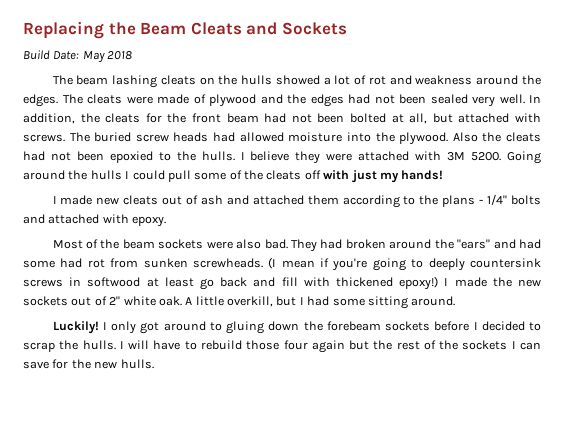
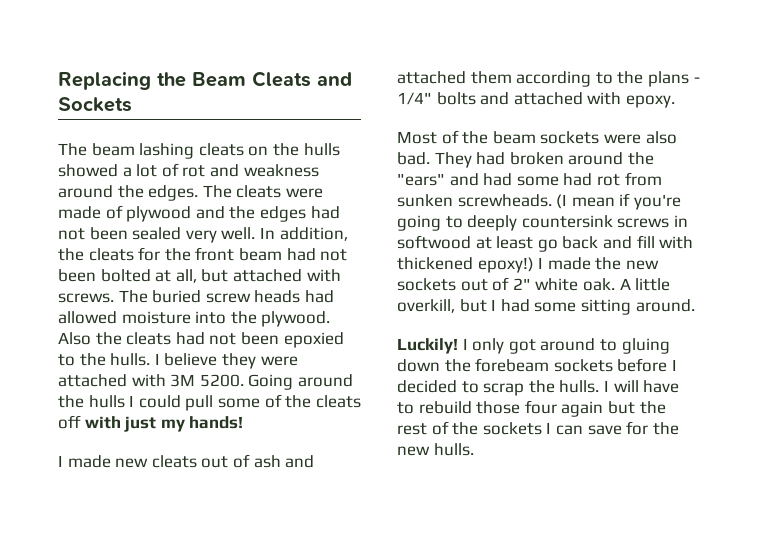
[23,50,133,63] // Build Date: May 2018 -> (132, 104) none

